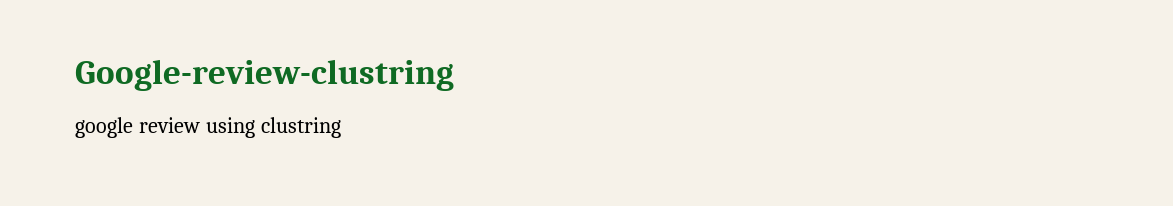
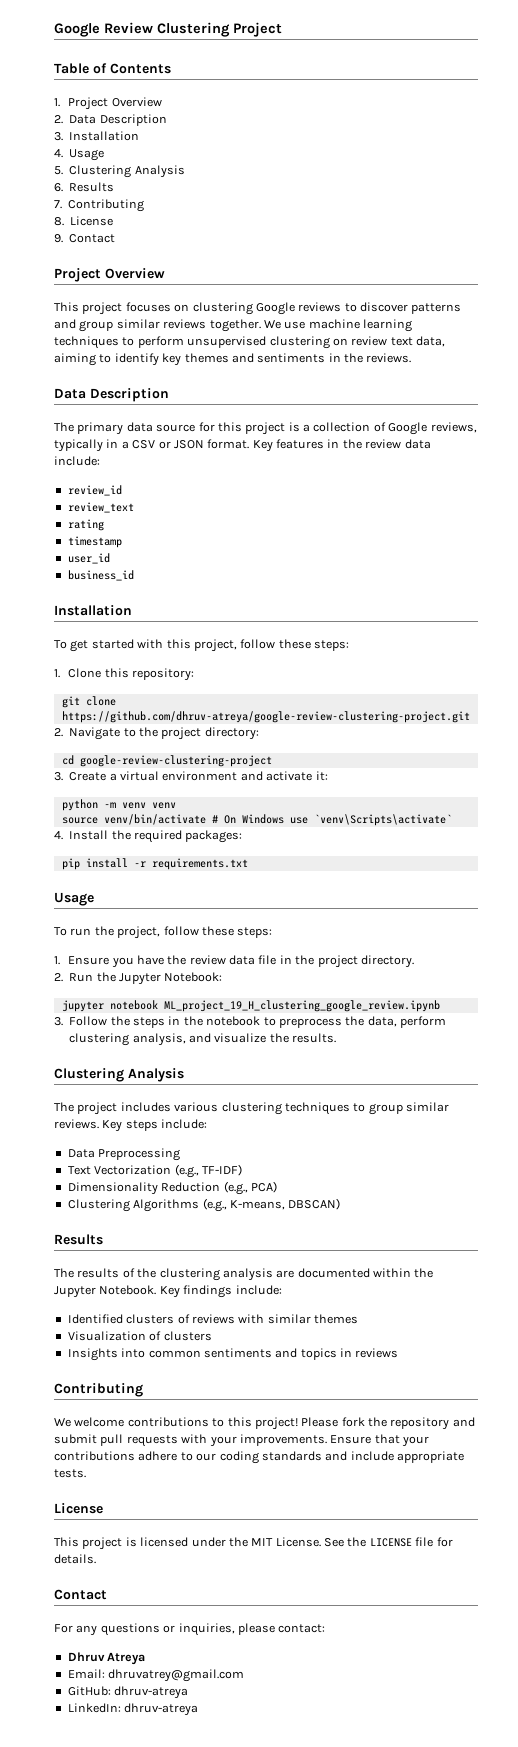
[75,59,454,91] [75,117,341,138] Google-review-clustring // google review using clustring -> [54,22,282,37] [54,63,171,74] [54,97,162,110] [54,114,167,126] [54,131,140,141] [54,149,105,161] [54,165,185,178] [54,182,115,192] [54,199,145,212] [54,216,114,226] [54,234,116,243] [54,268,165,282] [54,302,462,315] [54,319,412,332] [54,336,445,349] [54,353,412,366] [54,388,169,402] [54,422,477,435] [54,439,431,452] [54,456,100,466] [67,485,122,496] [67,502,134,513] [67,519,104,531] [67,536,122,548] [67,553,110,564] [67,570,134,581] [54,605,132,616] [54,639,349,652] [54,668,194,681] [61,696,116,708] [61,711,470,723] [54,727,259,740] [61,755,272,767] [54,771,328,781] [61,799,176,811] [61,814,452,826] [54,830,243,843] [61,858,248,870] [54,892,94,906] [54,926,273,939] [54,955,414,968] [54,972,223,985] [61,1000,440,1012] [54,1016,446,1028] [69,1033,337,1046] [54,1068,184,1082] [54,1102,449,1115] [54,1119,208,1132] [67,1148,181,1161] [67,1164,242,1178] [67,1181,277,1195] [67,1198,341,1212] [54,1234,103,1245] [54,1268,434,1281] [54,1285,282,1298] [67,1314,358,1324] [67,1331,212,1341] [67,1348,399,1361] [54,1383,143,1397] [54,1417,475,1430] [54,1434,429,1447] [54,1451,464,1464] [54,1469,86,1478] [54,1503,103,1514] [54,1537,453,1550] [54,1554,96,1564] [54,1589,107,1600] [54,1623,326,1636] [67,1652,146,1665] [67,1669,245,1682] [67,1686,189,1699] [67,1703,199,1716] Google Review Clustering Project // Table of Contents // 1. Project Overview // 2. Data Description // 3. Installation // 4. Usage // 5. Clustering Analysis // 6. Results // 7. Contributing // 8. License // 9. Contact // Project Overview // This project focuses on clustering Google reviews to discover patterns and group similar reviews together. We use machine learning techniques to perform unsupervised clustering on review text data, aiming to identify key themes and sentiments in the reviews. // Data Description // The primary data source for this project is a collection of Google reviews, typically in a CSV or JSON format. Key features in the review data include: // review_id // review_text // rating // timestamp // user_id // business_id // Installation // To get started with this project, follow these steps: // 1. Clone this repository: // git clone https://github.com/dhruv-atreya/google-review-clustering-project.git // 2. Navigate to the project directory: // cd google-review-clustering-project // 3. Create a virtual environment and activate it: // python -m venv venv // source venv/bin/activate # On Windows use `venv\Scripts\activate` // 4. Install the required packages: // pip install -r requirements.txt // Usage // To run the project, follow these steps: // 1. Ensure you have the review data file in the project directory. // 2. Run the Jupyter Notebook: // jupyter notebook ML_project_19_H_clustering_google_review.ipynb // 3. Follow the steps in the notebook to preprocess the data, perform clustering analysis, and visualize the results. // Clustering Analysis // The project includes various clustering techniques to group similar reviews. Key steps include: // Data Preprocessing // Text Vectorization (e.g., TF-IDF) // Dimensionality Reduction (e.g., PCA) // Clustering Algorithms (e.g., K-means, DBSCAN) // Results // The results of the clustering analysis are documented within the Jupyter Notebook. Key findings include: // Identified clusters of reviews with similar themes // Visualization of clusters // Insights into common sentiments and topics in reviews // Contributing // We welcome contributions to this project! Please fork the repository and submit pull requests with your improvements. Ensure that your contributions adhere to our coding standards and include appropriate tests. // License // This project is licensed under the MIT License. See the LICENSE file for details. // Contact // For any questions or inquiries, please contact: // Dhruv Atreya // Email: dhruvatrey@gmail.com // GitHub: dhruv-atreya // LinkedIn: dhruv-atreya

